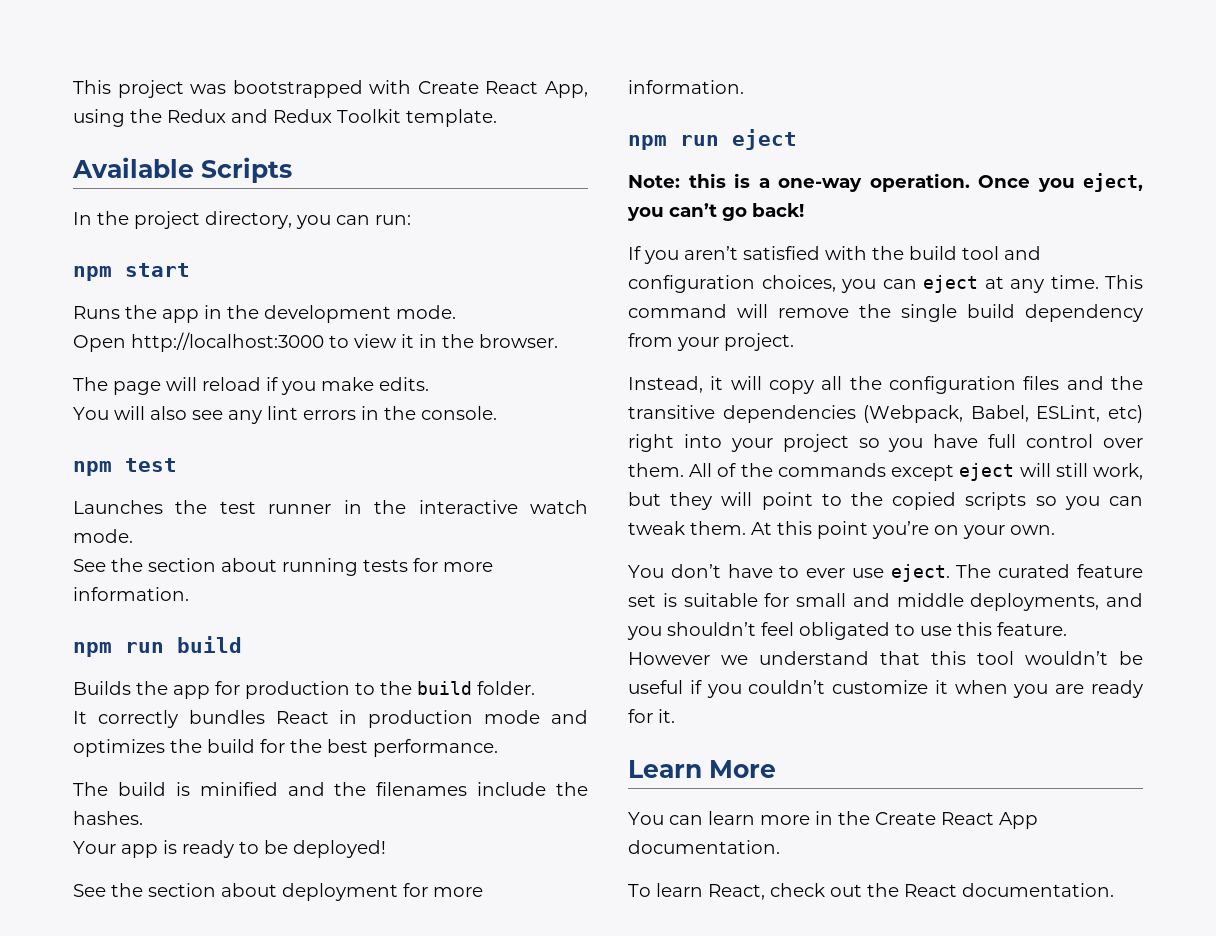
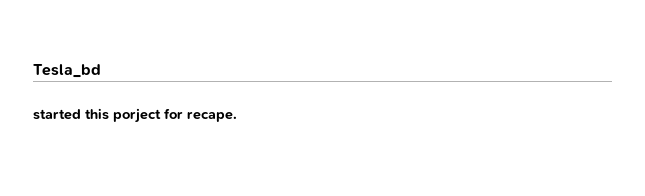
[73,80,588,98] [73,109,497,127] [72,157,292,183] [73,211,411,229] [73,263,190,281] [73,305,456,323] [73,332,558,352] [73,377,429,395] [73,406,497,424] [73,458,177,476] [73,500,588,514] [73,529,133,543] [73,558,493,576] [73,587,189,601] [73,636,242,657] [73,681,535,699] [73,710,588,728] [73,739,498,757] [73,782,588,796] [73,811,143,825] [73,840,386,858] [73,883,483,901] [628,80,744,94] [628,129,797,150] [628,173,1143,192] [627,203,804,221] [628,246,1041,264] [628,275,1143,293] [628,304,1143,322] [628,333,794,351] [628,376,1143,394] [628,405,1143,423] [628,434,1143,452] [628,463,1143,481] [628,492,1143,510] [628,521,1055,539] [628,564,1143,582] [628,593,1143,611] [627,622,1067,640] [628,651,1143,665] [628,680,1143,698] [628,709,675,723] [628,760,776,778] [628,811,1038,829] [628,840,780,854] [628,883,1114,900] This project was bootstrapped with Create React App, using the Redux and Redux Toolkit template. // Available Scripts // In the project directory, you can run: // npm start // Runs the app in the development mode. // Open http://localhost:3000 to view it in the browser. // The page will reload if you make edits. // You will also see any lint errors in the console. // npm test // Launches the test runner in the interactive watch mode. // See the section about running tests for more information. // npm run build // Builds the app for production to the build folder. // It correctly bundles React in production mode and optimizes the build for the best performance. // The build is minified and the filenames include the hashes. // Your app is ready to be deployed! // See the section about deployment for more information. // npm run eject // Note: this is a one-way operation. Once you eject, you can’t go back! // If you aren’t satisfied with the build tool and configuration choices, you can eject at any time. This command will remove the single build dependency from your project. // Instead, it will copy all the configuration files and the transitive dependencies (Webpack, Babel, ESLint, etc) right into your project so you have full control over them. All of the commands except eject will still work, but they will point to the copied scripts so you can tweak them. At this point you’re on your own. // You don’t have to ever use eject. The curated feature set is suitable for small and middle deployments, and you shouldn’t feel obligated to use this feature. However we understand that this tool wouldn’t be useful if you couldn’t customize it when you are ready for it. // Learn More // You can learn more in the Create React App documentation. // To learn React, check out the React documentation. -> [33,64,101,78] [33,108,237,123] Tesla_bd // started this porject for recape.

